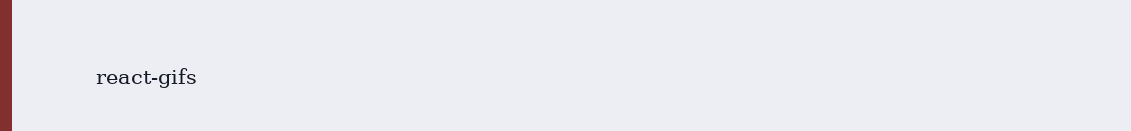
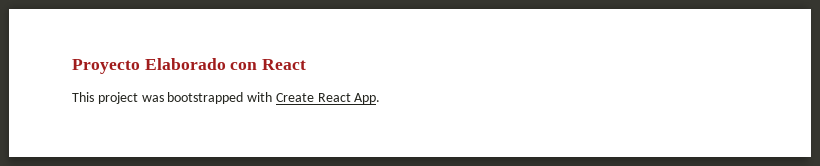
[96,68,197,88] react-gifs -> [72,58,307,74] [72,92,381,104] Proyecto Elaborado con React // This project was bootstrapped with Create React App.

